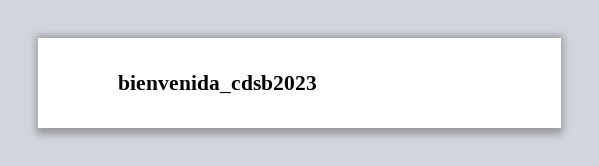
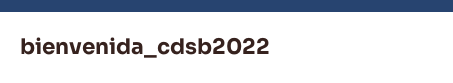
[118,75,317,94] bienvenida_cdsb2023 -> [20,37,270,58] bienvenida_cdsb2022

